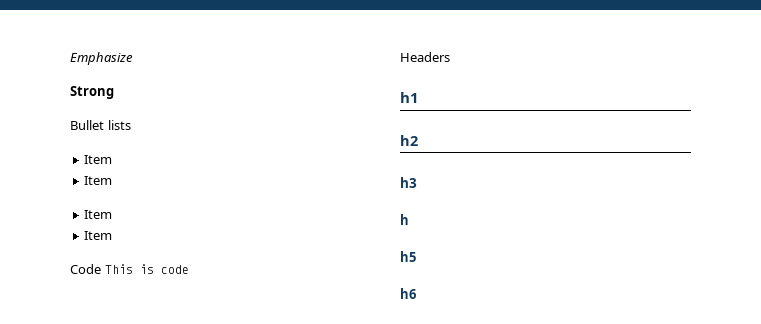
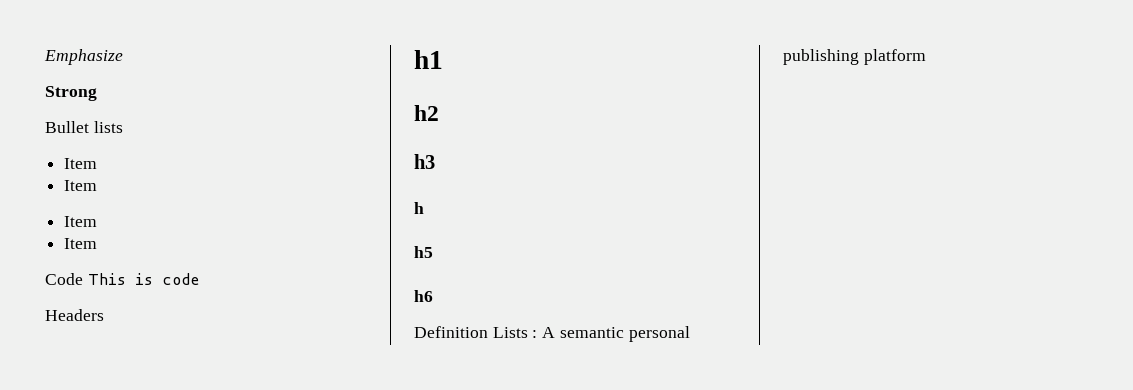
(416, 293) none -> [414,326,690,342] [783,49,926,65] // Definition Lists : A semantic personal publishing platform

